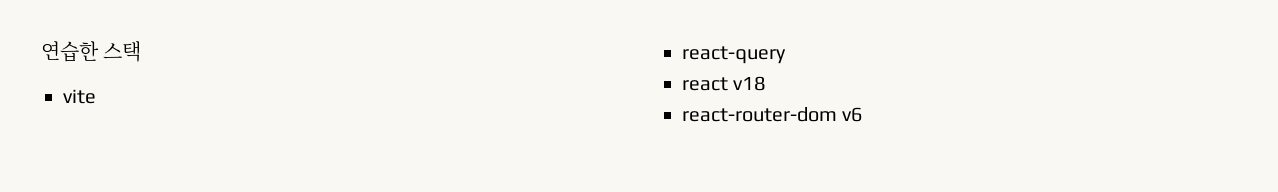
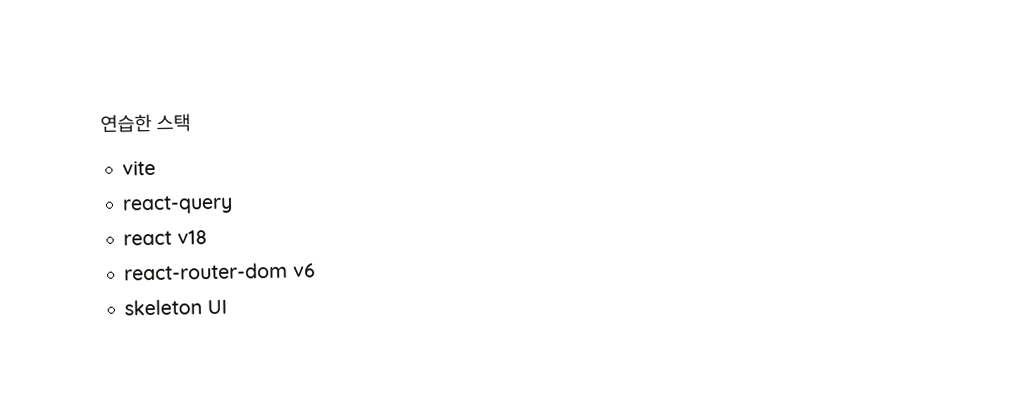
(864, 114) none -> [124,299,227,316] // skeleton UI

